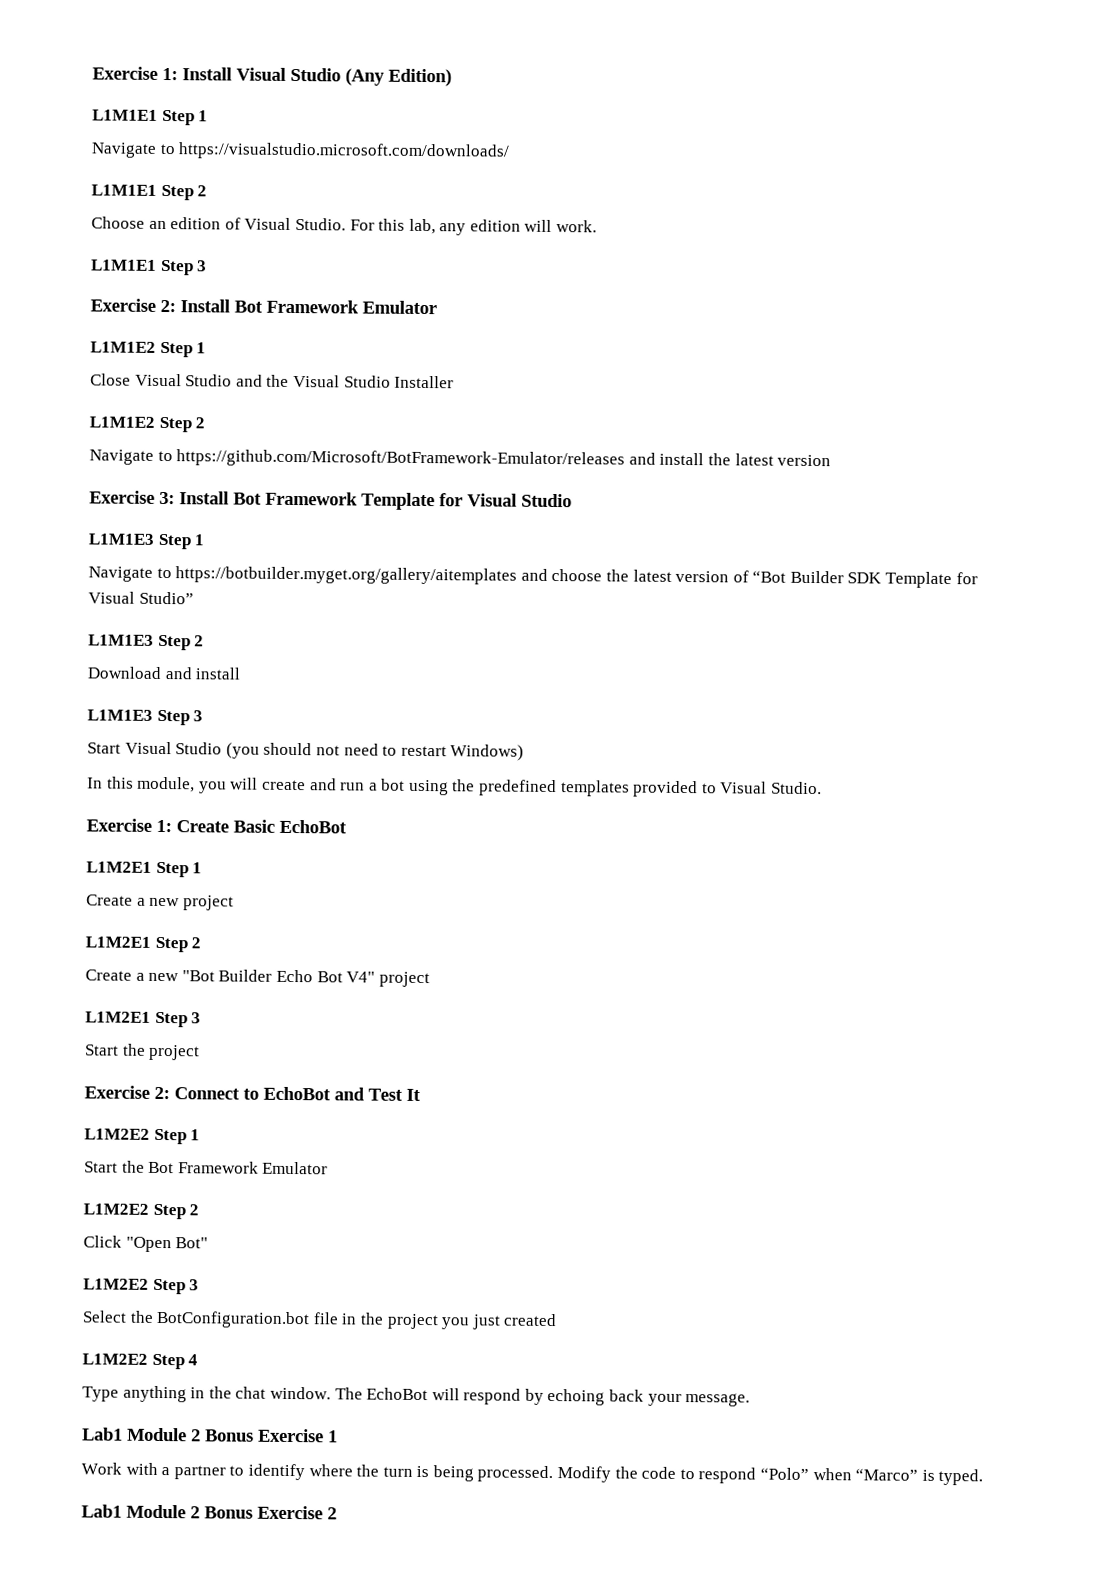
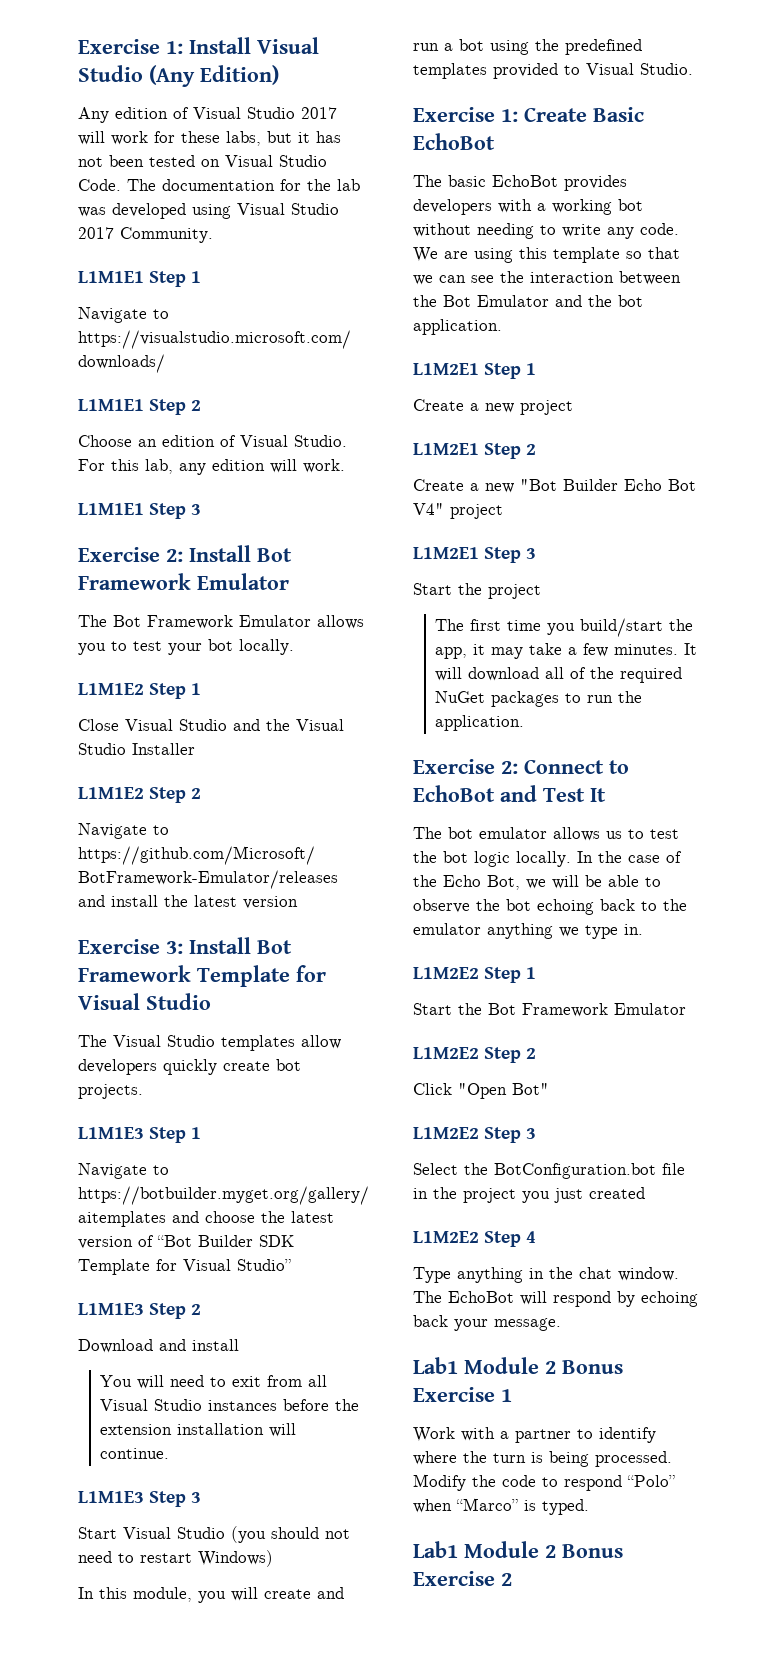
(452, 77) none -> [78,107,337,123] [78,131,341,146] [78,155,327,167] [78,179,360,191] [78,203,339,219] [78,227,213,243] // Any edition of Visual Studio 2017 will work for these labs, but it has not been tested on Visual Studio Code. The documentation for the lab was developed using Visual Studio 2017 Community.
(437, 307) none -> [78,615,364,629] [78,639,294,655] // The Bot Framework Emulator allows you to test your bot locally.
(572, 500) none -> [78,1035,341,1051] [78,1059,301,1075] [78,1084,143,1099] // The Visual Studio templates allow developers quickly create bot projects.
(241, 673) none -> [100,1375,328,1389] [100,1399,360,1411] [100,1423,297,1437] [100,1448,170,1459] // You will need to exit from all Visual Studio instances before the extension installation will continue.
(347, 826) none -> [413,175,627,191] [413,199,643,215] [413,223,679,239] [413,247,680,263] [413,271,681,285] [413,295,643,307] [413,319,502,335] // The basic EchoBot provides developers with a working bot without needing to write any code. We are using this template so that we can see the interaction between the Bot Emulator and the bot application.
(201, 1052) none -> [435,618,694,637] [435,643,698,659] [435,667,683,683] [435,691,643,707] [435,715,525,731] // The first time you build/start the app, it may take a few minutes. It will download all of the required NuGet packages to run the application.
(421, 1094) none -> [413,827,679,841] [413,851,682,867] [413,875,661,890] [413,899,687,915] [413,923,643,939] // The bot emulator allows us to test the bot logic locally. In the case of the Echo Bot, we will be able to observe the bot echoing back to the emulator anything we type in.

